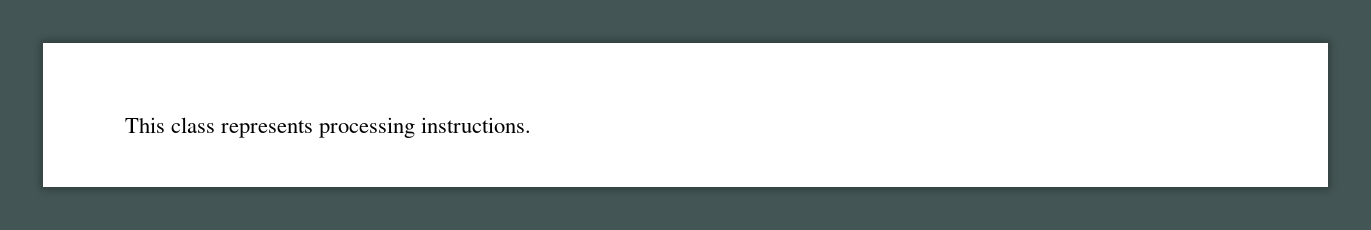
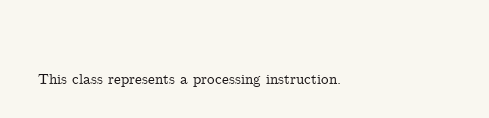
[319,117,532,138] processing instructions. -> [180,75,341,87] a processing instruction.

